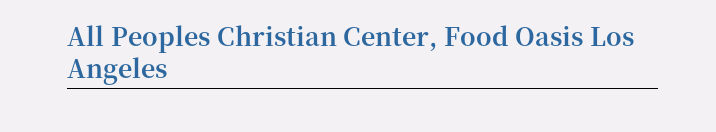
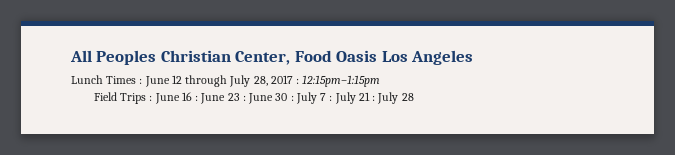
(167, 71) none -> [71,75,381,87] [94,92,414,104] // Lunch Times : June 12 through July 28, 2017 : 12:15pm–1:15pm // Field Trips : June 16 : June 23 : June 30 : July 7 : July 21 : July 28

